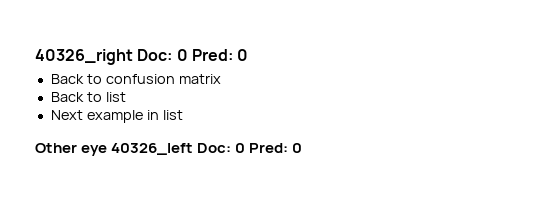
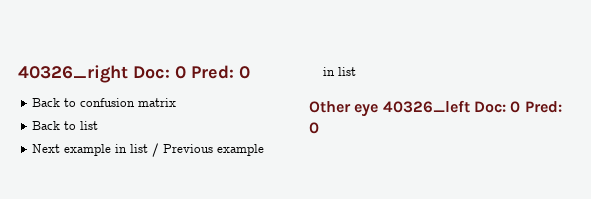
(183, 115) none -> [152,143,265,157] [323,67,357,76] / Previous example in list

